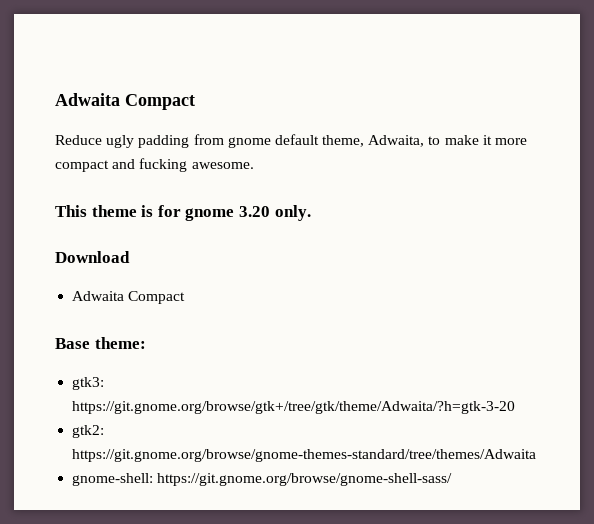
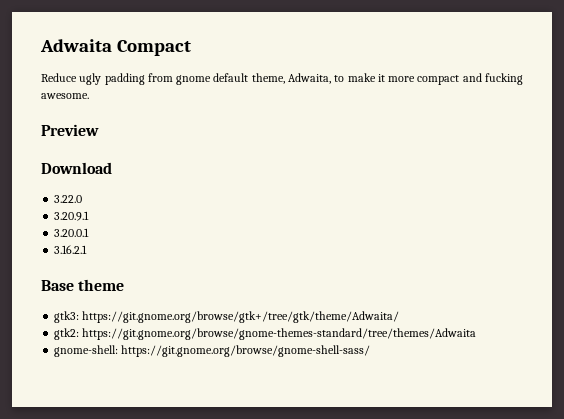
[55,205,311,221] [55,251,130,263] [72,291,186,304] This theme is for gnome 3.20 only. // Download // Adwaita Compact -> [41,124,99,136] [41,162,112,174] [54,195,83,203] [54,211,90,221] [54,228,90,237] [54,245,88,254] Preview // Download // 3.22.0 // 3.20.9.1 // 3.20.0.1 // 3.16.2.1
[94,337,146,349] theme: -> [78,279,125,291] theme
[72,401,516,414] https://git.gnome.org/browse/gtk+/tree/gtk/theme/Adwaita/?h=gtk-3-20 -> [82,311,400,323] https://git.gnome.org/browse/gtk+/tree/gtk/theme/Adwaita/

